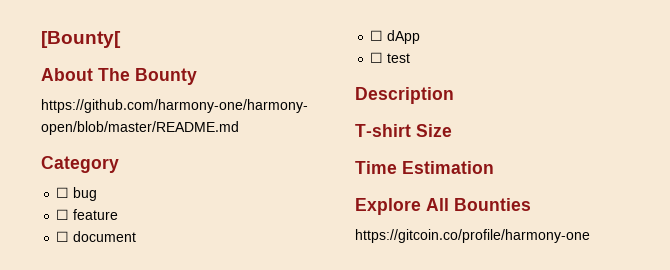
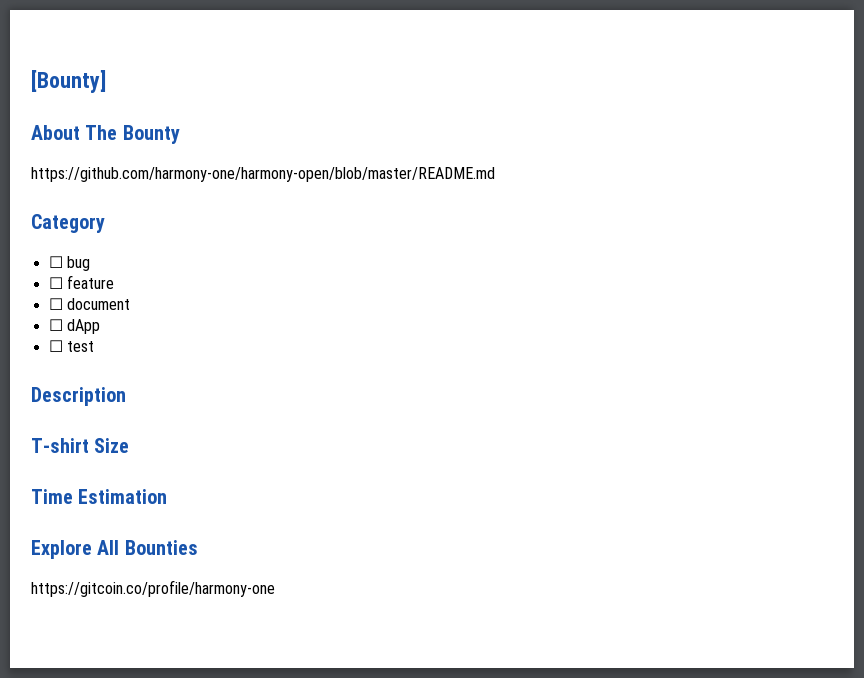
[41,31,121,48] [Bounty[ -> [31,70,106,93] [Bounty]

